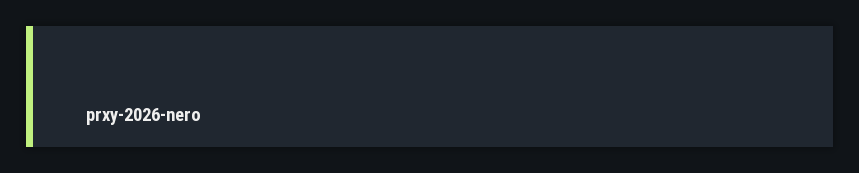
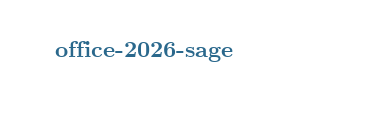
[86,108,201,125] prxy-2026-nero -> [55,41,233,62] office-2026-sage

